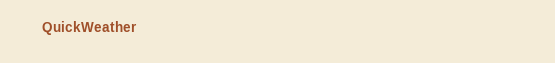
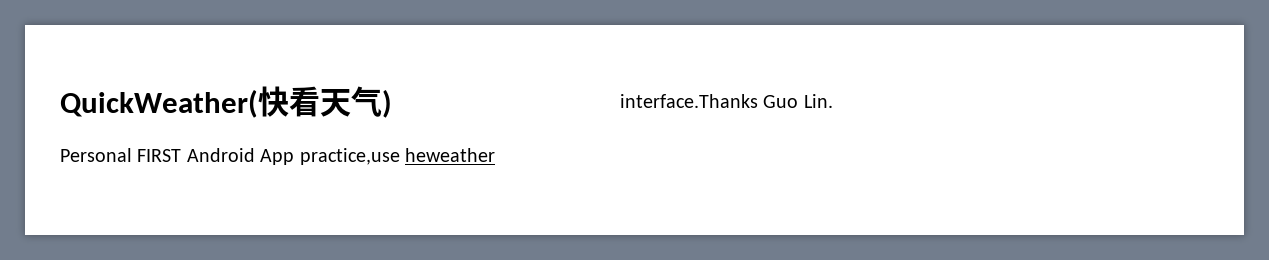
[42,21,137,35] QuickWeather -> [60,86,392,118] [60,148,495,165] [620,94,833,108] QuickWeather(快看天气) // Personal FIRST Android App practice,use heweather interface.Thanks Guo Lin.

